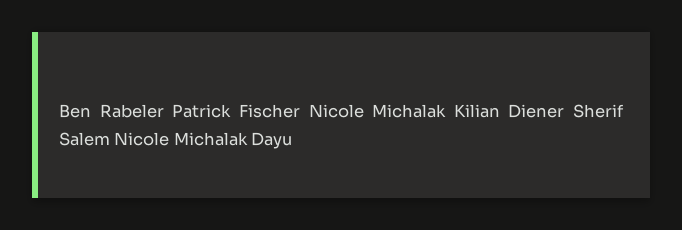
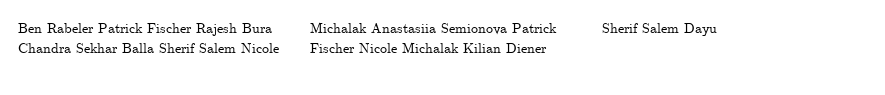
(300, 111) none -> [196,23,272,36] [18,43,279,53] [310,22,557,35] [310,43,355,53] Rajesh Bura Chandra Sekhar Balla Sherif Salem Nicole Michalak Anastasiia Semionova Patrick Fischer
[114,132,248,146] Nicole Michalak -> (679, 28) none

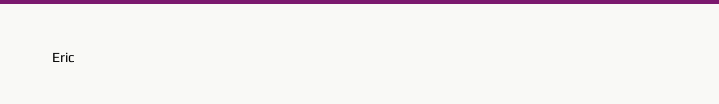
[18,23,272,36] [18,43,279,53] [310,22,557,35] [310,42,547,53] [602,23,717,36] Ben Rabeler Patrick Fischer Rajesh Bura Chandra Sekhar Balla Sherif Salem Nicole Michalak Anastasiia Semionova Patrick Fischer Nicole Michalak Kilian Diener Sherif Salem Dayu -> [52,52,75,63] Eric

